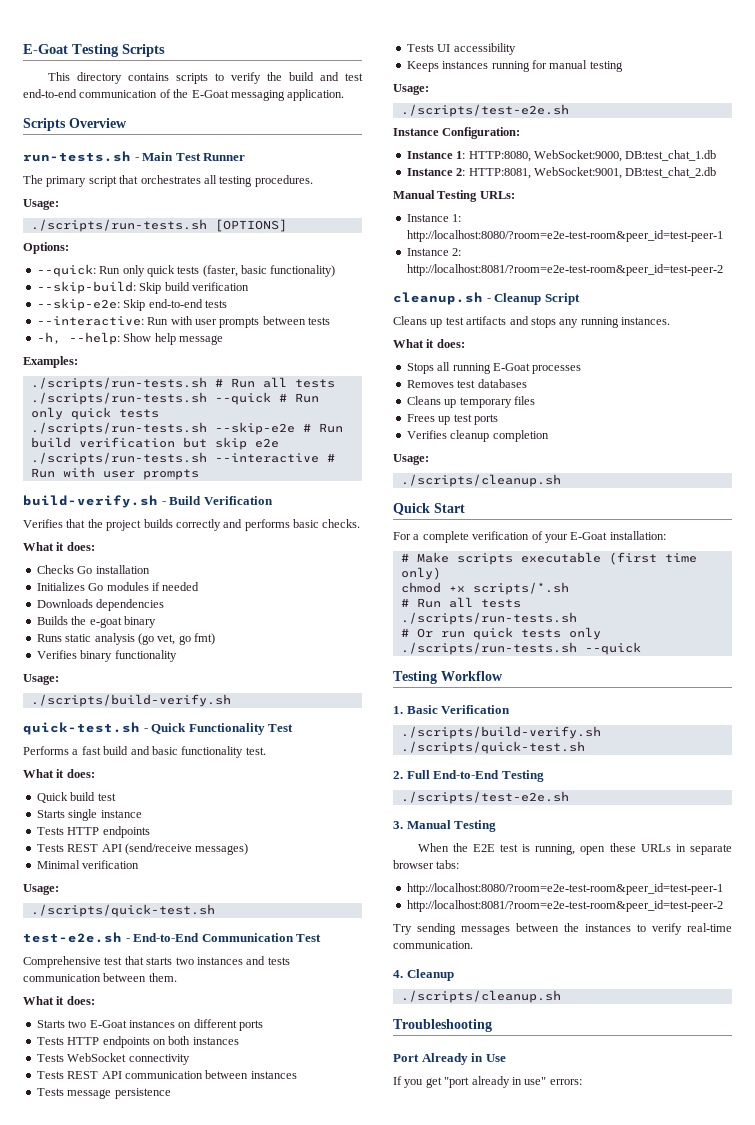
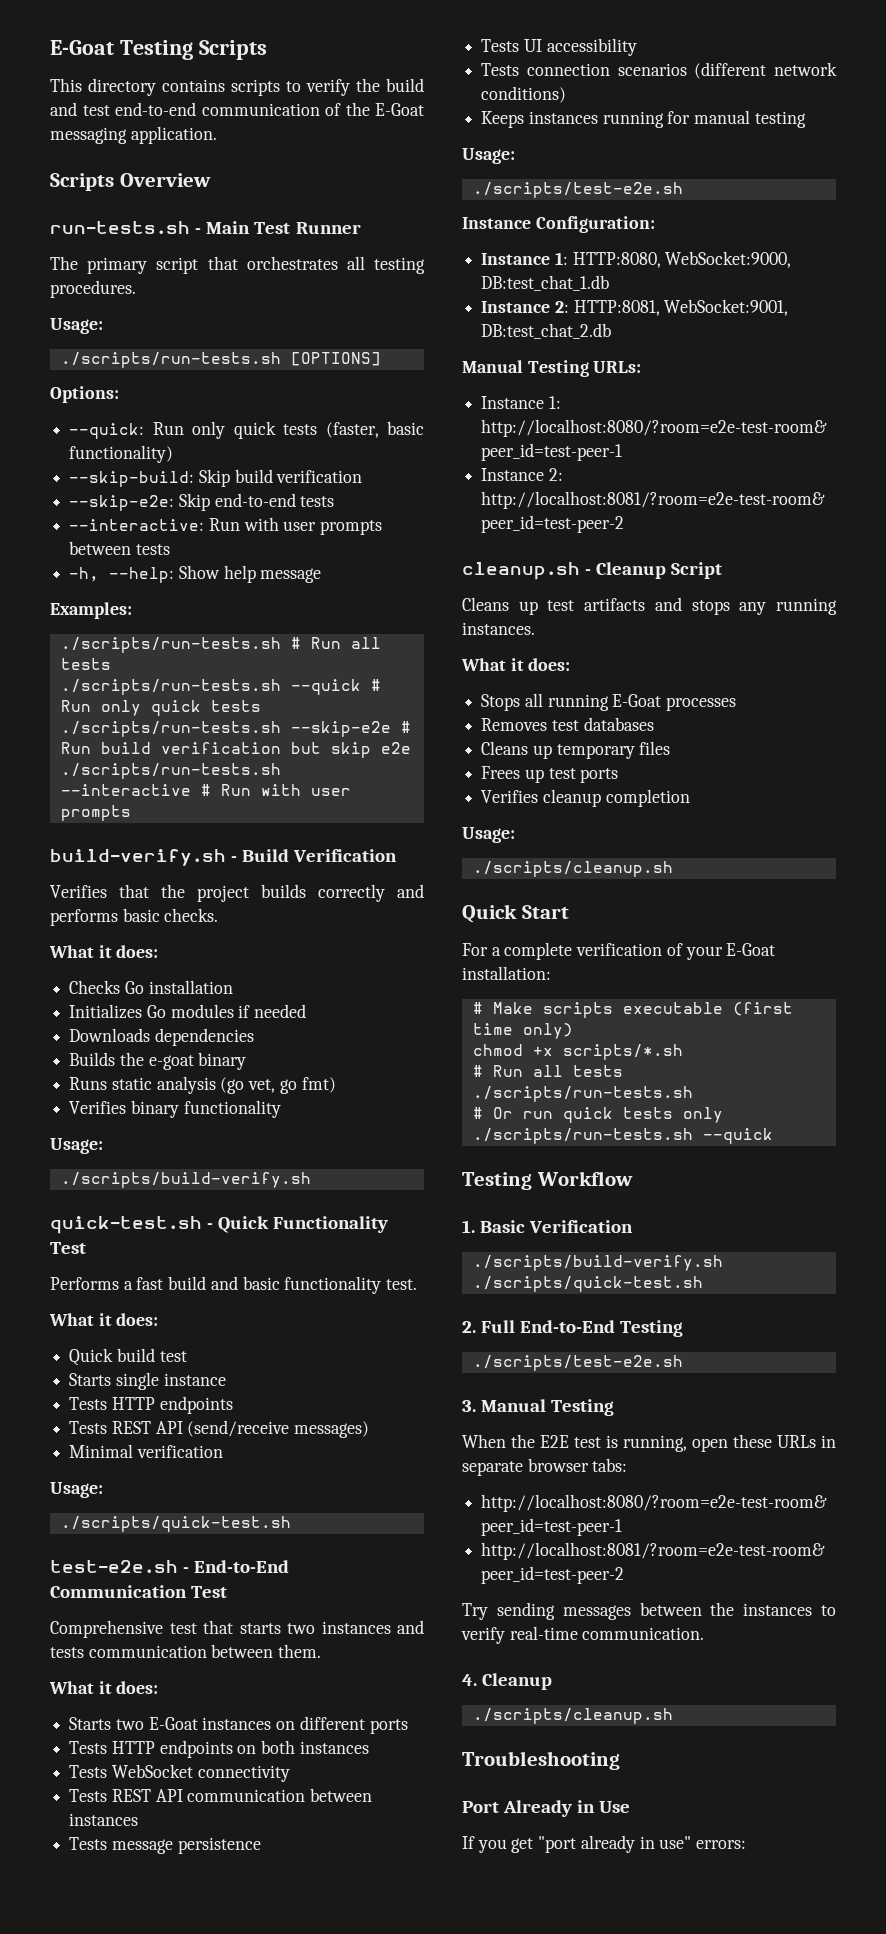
(516, 49) none -> [481,62,837,79] [481,86,567,103] // Tests connection scenarios (different network conditions)

